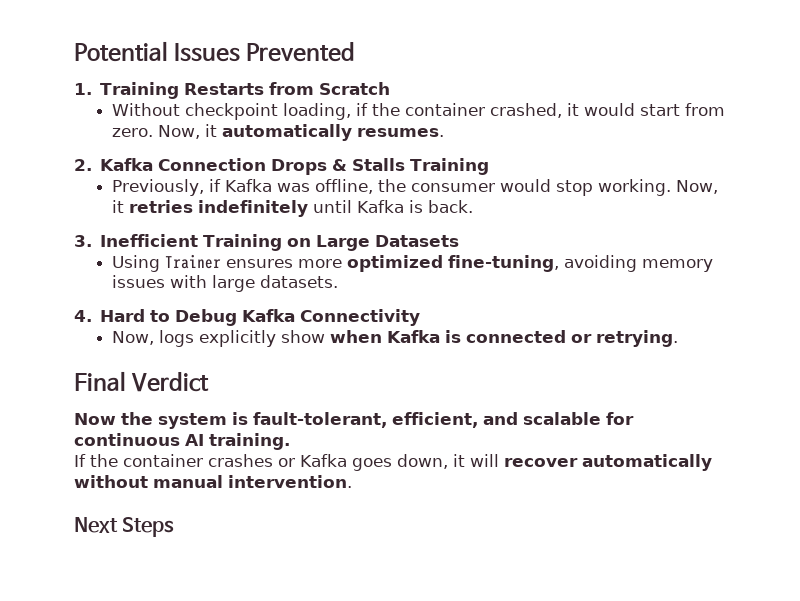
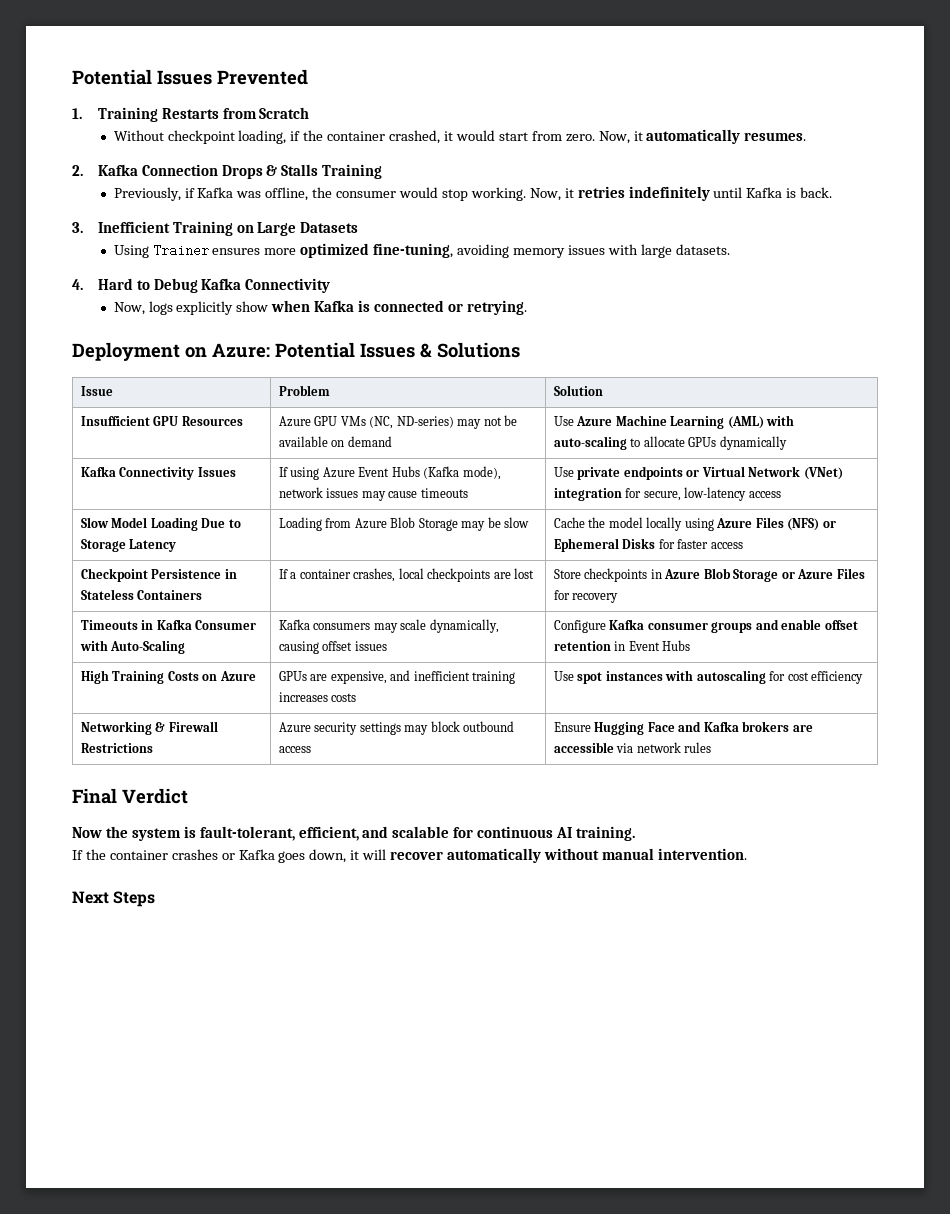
(679, 338) none -> [72,342,520,361] [80,386,113,396] [278,385,330,396] [553,385,603,396] [80,416,243,426] [278,415,518,429] [278,436,392,447] [553,415,795,429] [553,436,787,450] [80,466,236,480] [278,466,501,480] [278,487,468,501] [553,466,843,480] [553,487,781,501] [80,517,241,531] [80,539,177,552] [278,517,530,531] [553,517,836,531] [553,538,743,552] [80,568,237,582] [80,589,203,600] [278,568,535,582] [553,568,865,582] [553,590,619,603] [80,619,257,630] [79,640,186,654] [278,619,499,633] [278,641,387,654] [553,619,858,633] [553,640,691,651] [80,670,256,684] [278,670,516,684] [278,692,357,702] [553,670,864,684] [80,721,218,735] [80,743,153,753] [278,721,515,735] [278,746,311,753] [553,721,813,735] [553,742,712,753] // Deployment on Azure: Potential Issues & Solutions // Issue | Problem | Solution // Insufficient GPU Resources | Azure GPU VMs (NC, ND-series) may not be available on demand | Use Azure Machine Learning (AML) with auto-scaling to allocate GPUs dynamically // Kafka Connectivity Issues | If using Azure Event Hubs (Kafka mode), network issues may cause timeouts | Use private endpoints or Virtual Network (VNet) integration for secure, low-latency access // Slow Model Loading Due to Storage Latency | Loading from Azure Blob Storage may be slow | Cache the model locally using Azure Files (NFS) or Ephemeral Disks for faster access // Checkpoint Persistence in Stateless Containers | If a container crashes, local checkpoints are lost | Store checkpoints in Azure Blob Storage or Azure Files for recovery // Timeouts in Kafka Consumer with Auto-Scaling | Kafka consumers may scale dynamically, causing offset issues | Configure Kafka consumer groups and enable offset retention in Event Hubs // High Training Costs on Azure | GPUs are expensive, and inefficient training increases costs | Use spot instances with autoscaling for cost efficiency // Networking & Firewall Restrictions | Azure security settings may block outbound access | Ensure Hugging Face and Kafka brokers are accessible via network rules

